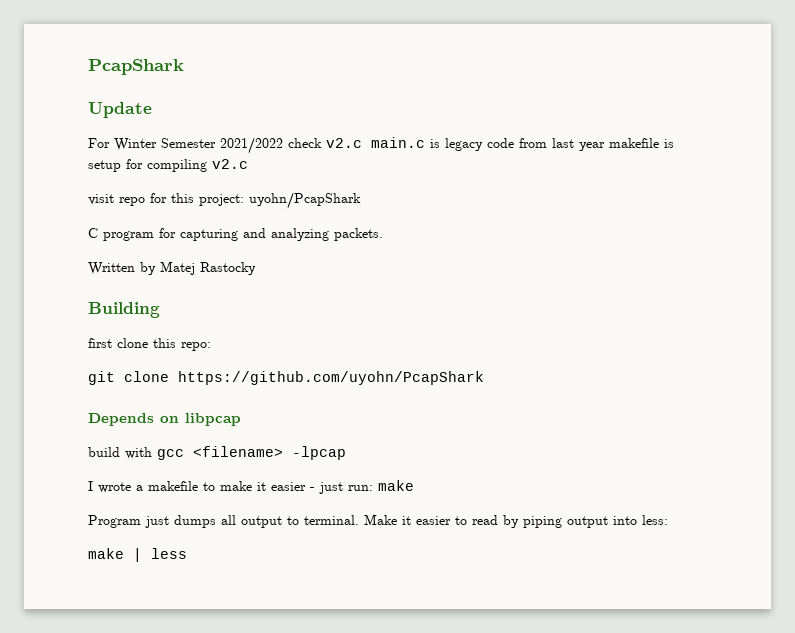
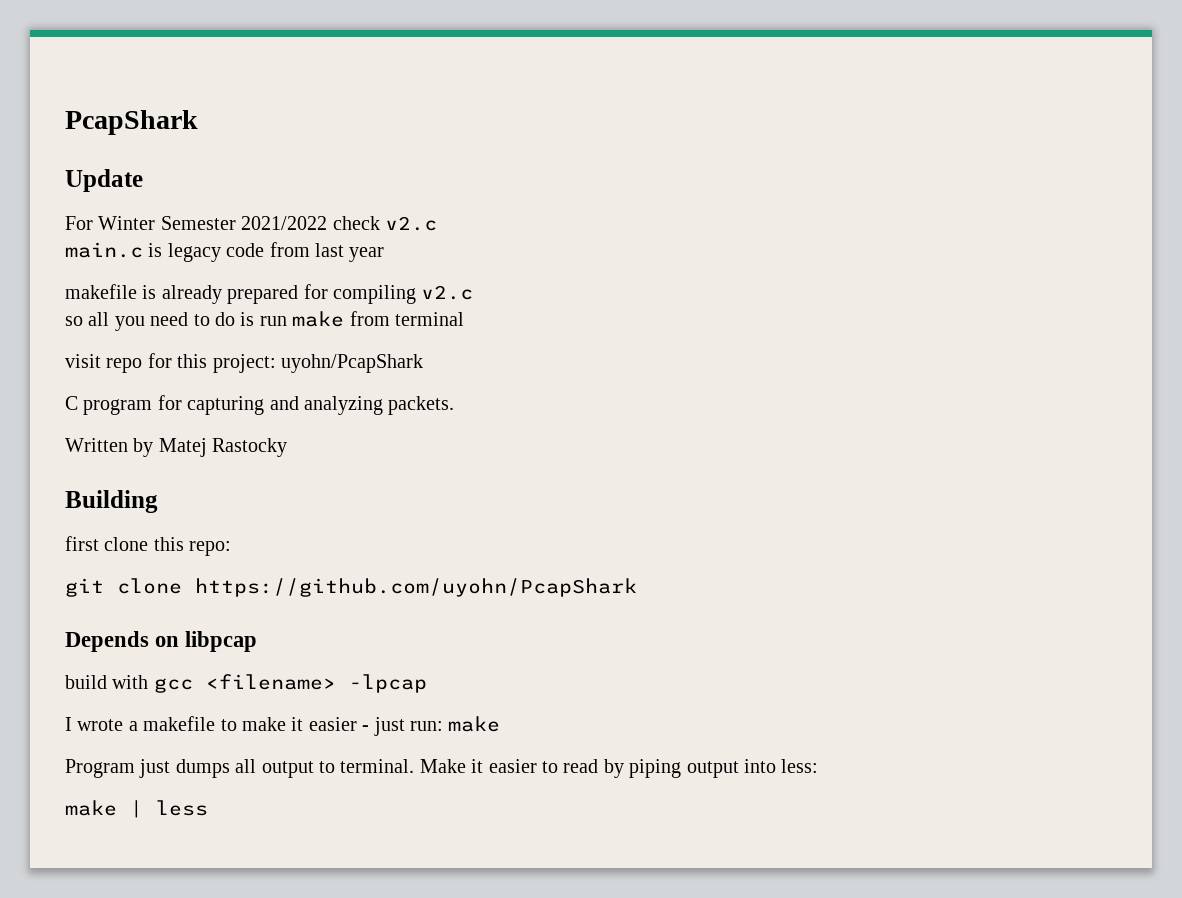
(362, 143) none -> (437, 223) //
(605, 146) none -> (385, 254) //
[88,160,121,172] setup -> [161,285,299,304] already prepared
(248, 164) none -> [65,311,464,331] // so all you need to do is run make from terminal

